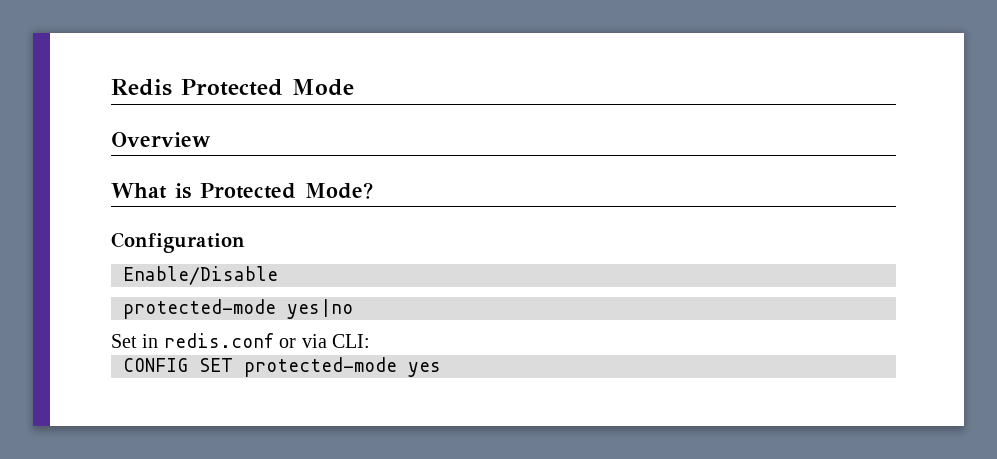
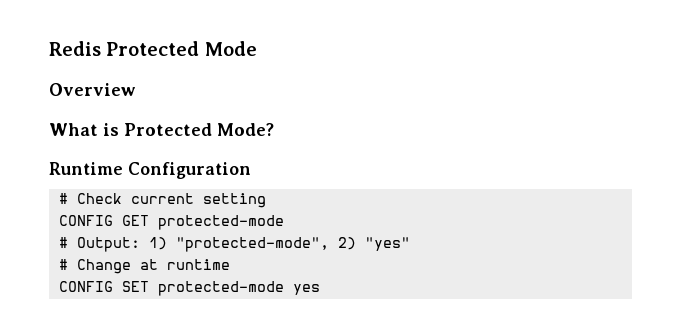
(373, 190) none -> [49,162,123,175] Runtime
[123,266,278,285] [123,299,353,319] [111,333,370,348] Enable/Disable // protected-mode yes|no // Set in redis.conf or via CLI: -> [58,193,266,208] [58,215,284,230] [58,237,410,252] [58,259,230,274] # Check current setting // CONFIG GET protected-mode // # Output: 1) "protected-mode", 2) "yes" // # Change at runtime

